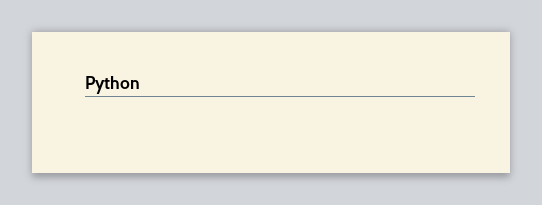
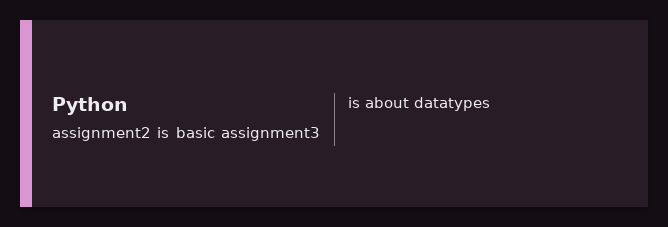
(140, 85) none -> [52,127,320,141] [348,97,490,111] // assignment2 is basic assignment3 is about datatypes

